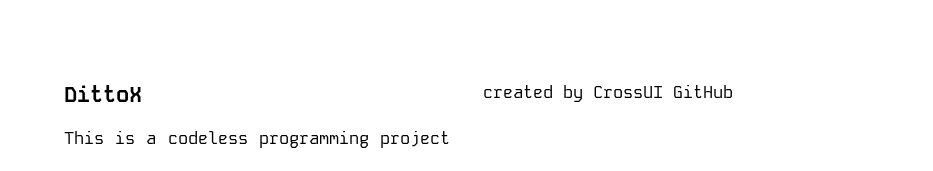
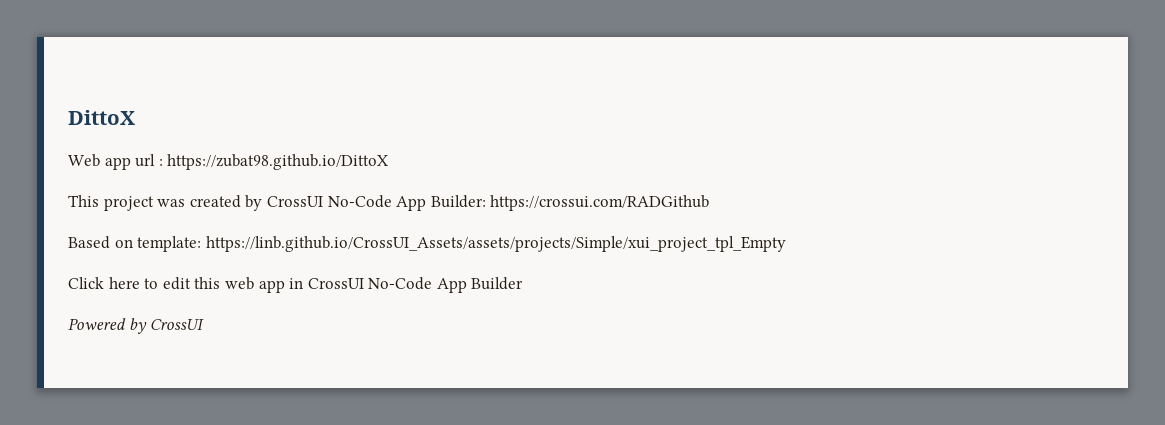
[64,130,450,148] [483,84,733,102] This is a codeless programming project created by CrossUI GitHub -> [68,154,389,170] [68,195,710,211] [68,236,786,252] [68,277,524,293] [68,318,205,334] Web app url : https://zubat98.github.io/DittoX // This project was created by CrossUI No-Code App Builder: https://crossui.com/RADGithub // Based on template: https://linb.github.io/CrossUI_Assets/assets/projects/Simple/xui_project_tpl_Empty // Click here to edit this web app in CrossUI No-Code App Builder // Powered by CrossUI

